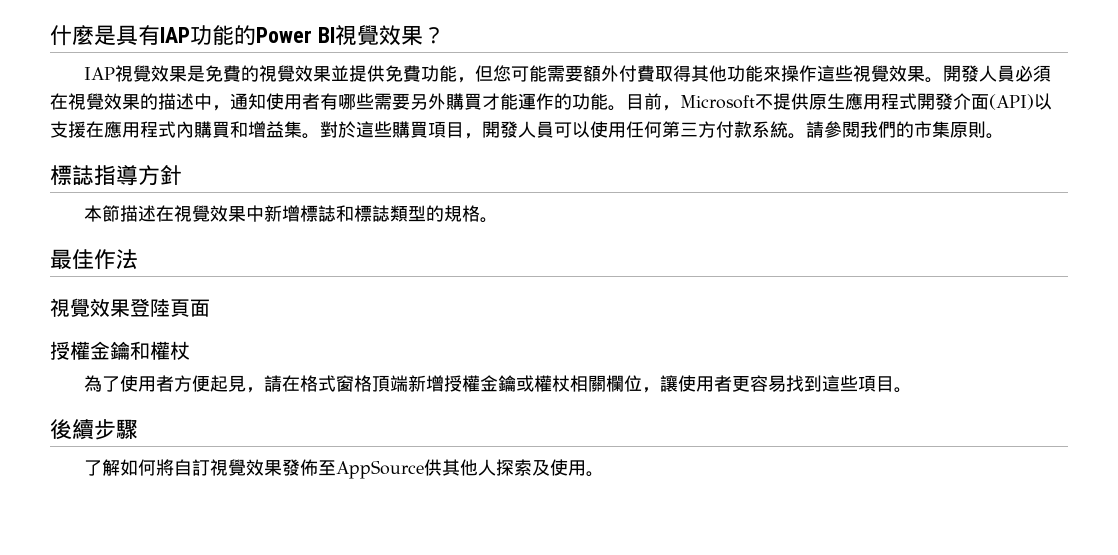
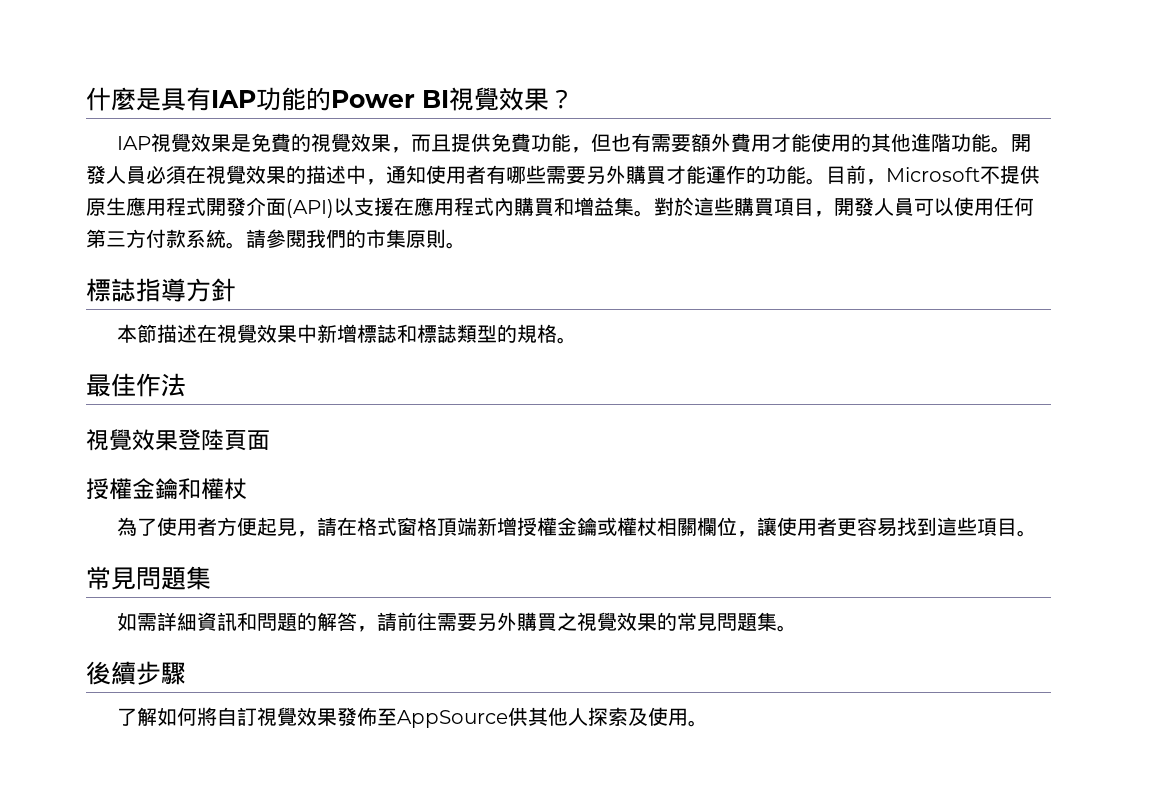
[331,65,350,81] 並 -> [391,134,452,153] ，而且
[493,65,548,82] 您可能 -> [611,133,652,152] 也有
[619,65,926,82] 付費取得其他功能來操作這些視覺效果 -> [731,133,992,152] 費用才能使用的其他進階功能
(913, 390) none -> [86,566,211,590] [117,612,798,632] // 常見問題集 // 如需詳細資訊和問題的解答，請前往需要另外購買之視覺效果的常見問題集。

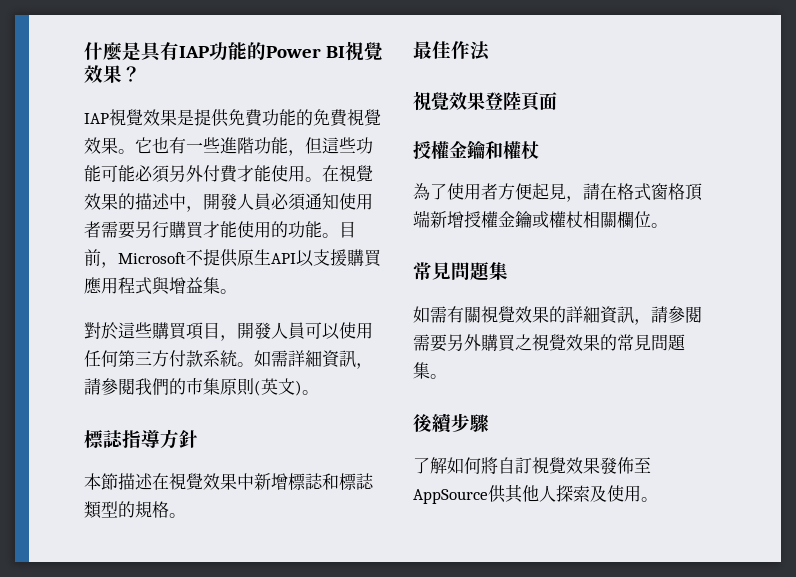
[251,133,1032,153] [86,165,186,184] 免費的視覺效果，而且提供免費功能，但也有需要額外費用才能使用的其他進階功能。開發人員必須 -> [194,109,381,127] [84,137,373,156] [84,165,322,183] 提供免費功能的免費視覺效果。它也有一些進階功能，但這些功能可能必須另外付費才能使用。
[386,165,626,184] 通知使用者有哪些需要另外 -> [203,193,373,211] [84,221,169,239] 開發人員必須通知使用者需要另行
[706,165,746,184] 運作 -> [237,221,271,238] 使用
[126,197,574,218] 應用程式開發介面(API)以支援在應用程式內購買和 -> [271,249,382,267] [84,277,170,295] API以支援購買應用程式與
(654, 213) none -> (237, 291) //
(246, 245) none -> [254,350,373,369] 如需詳細資訊，
(446, 238) none -> [254,378,302,396] (英文)
[737,517,1038,537] [86,566,211,590] [117,612,438,632] ，讓使用者更容易找到這些項目。 // 常見問題集 // 如需詳細資訊和問題的解答，請前往 -> [651,223,668,228] [413,262,508,281] [413,306,702,325] 。 // 常見問題集 // 如需有關視覺效果的詳細資訊，請參閱

